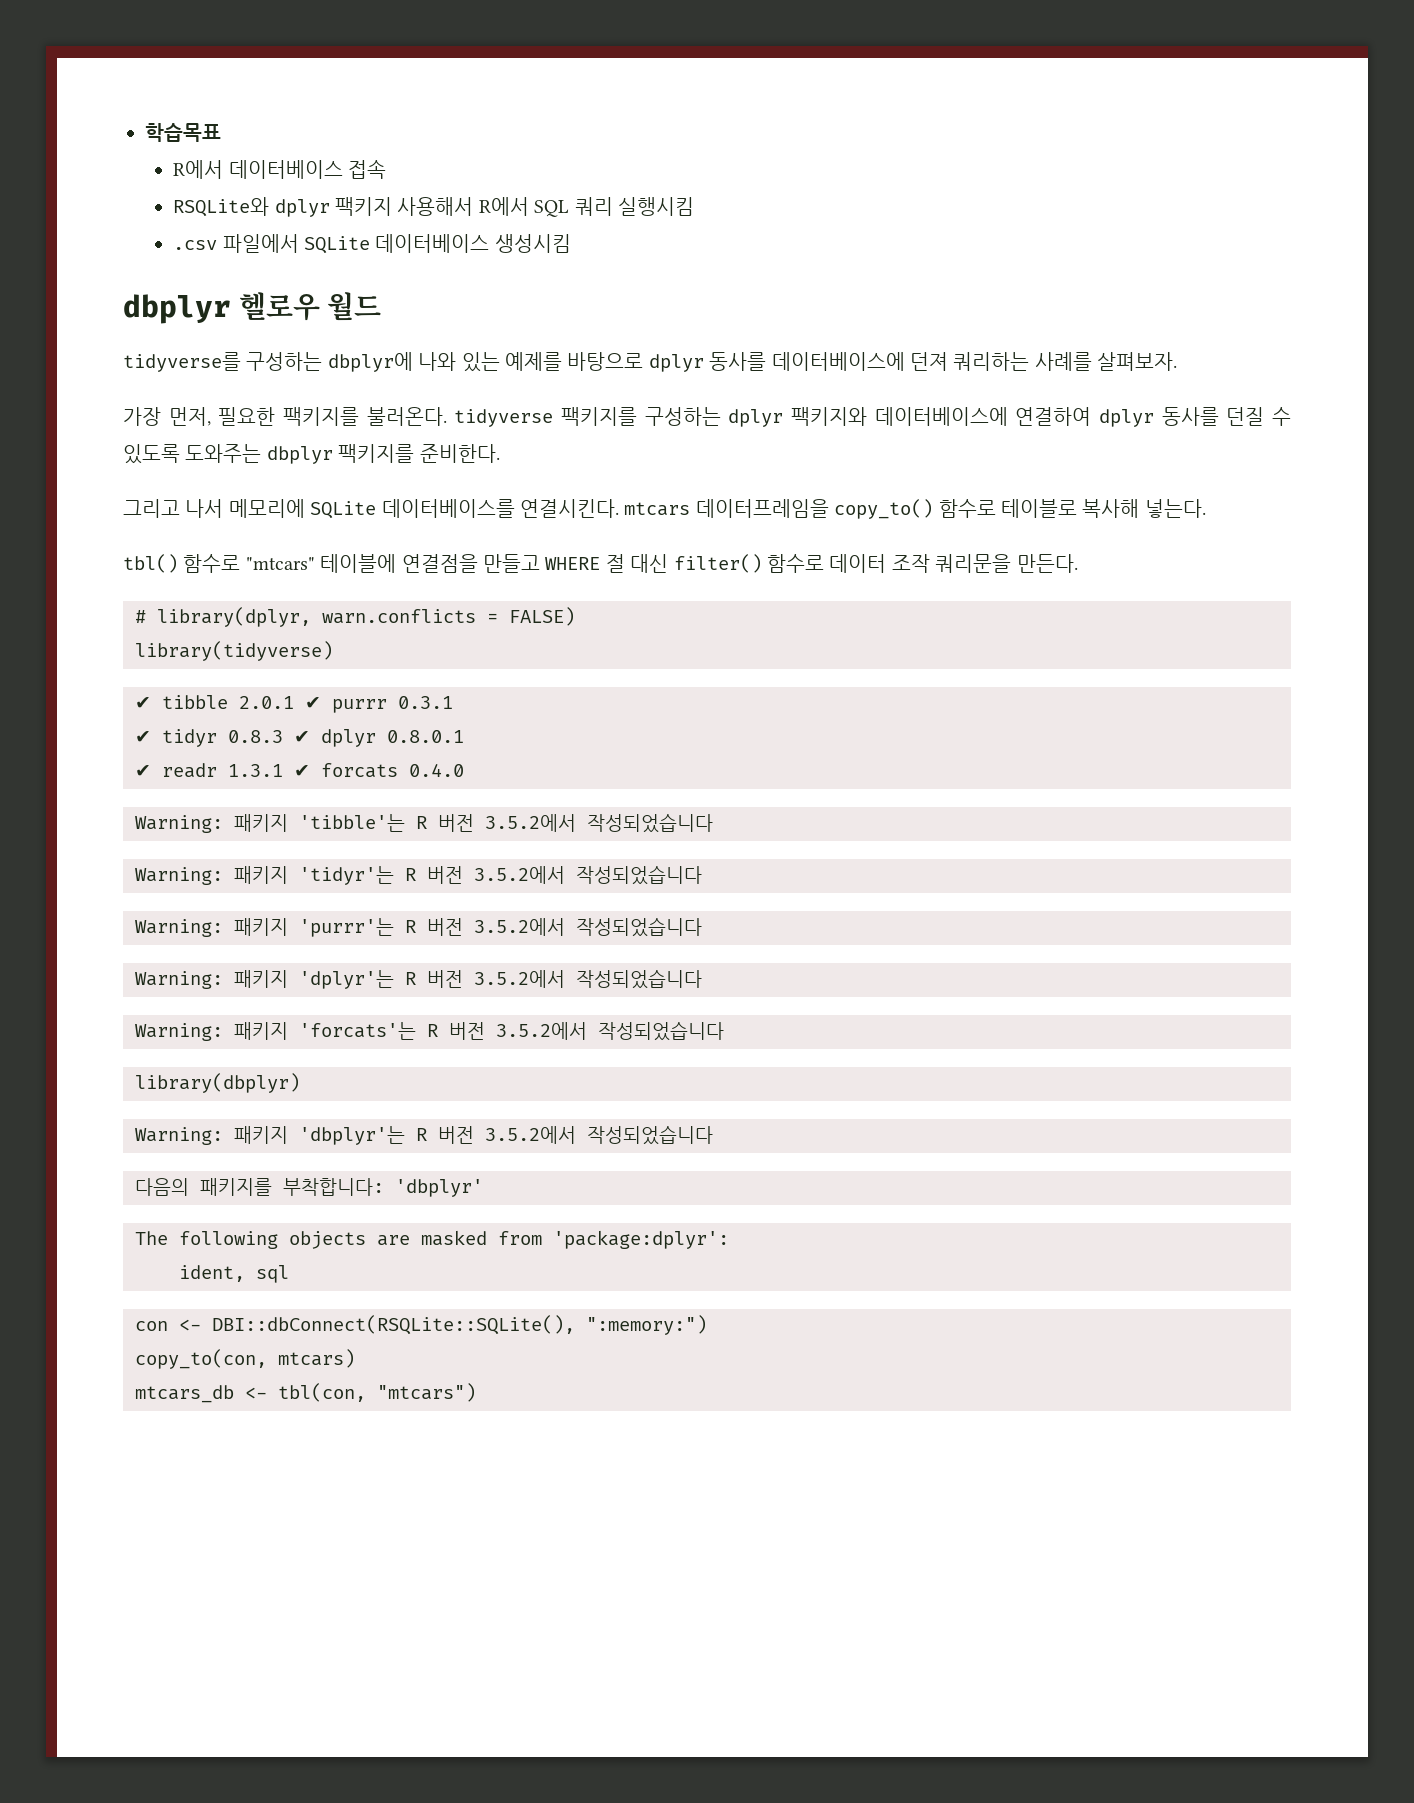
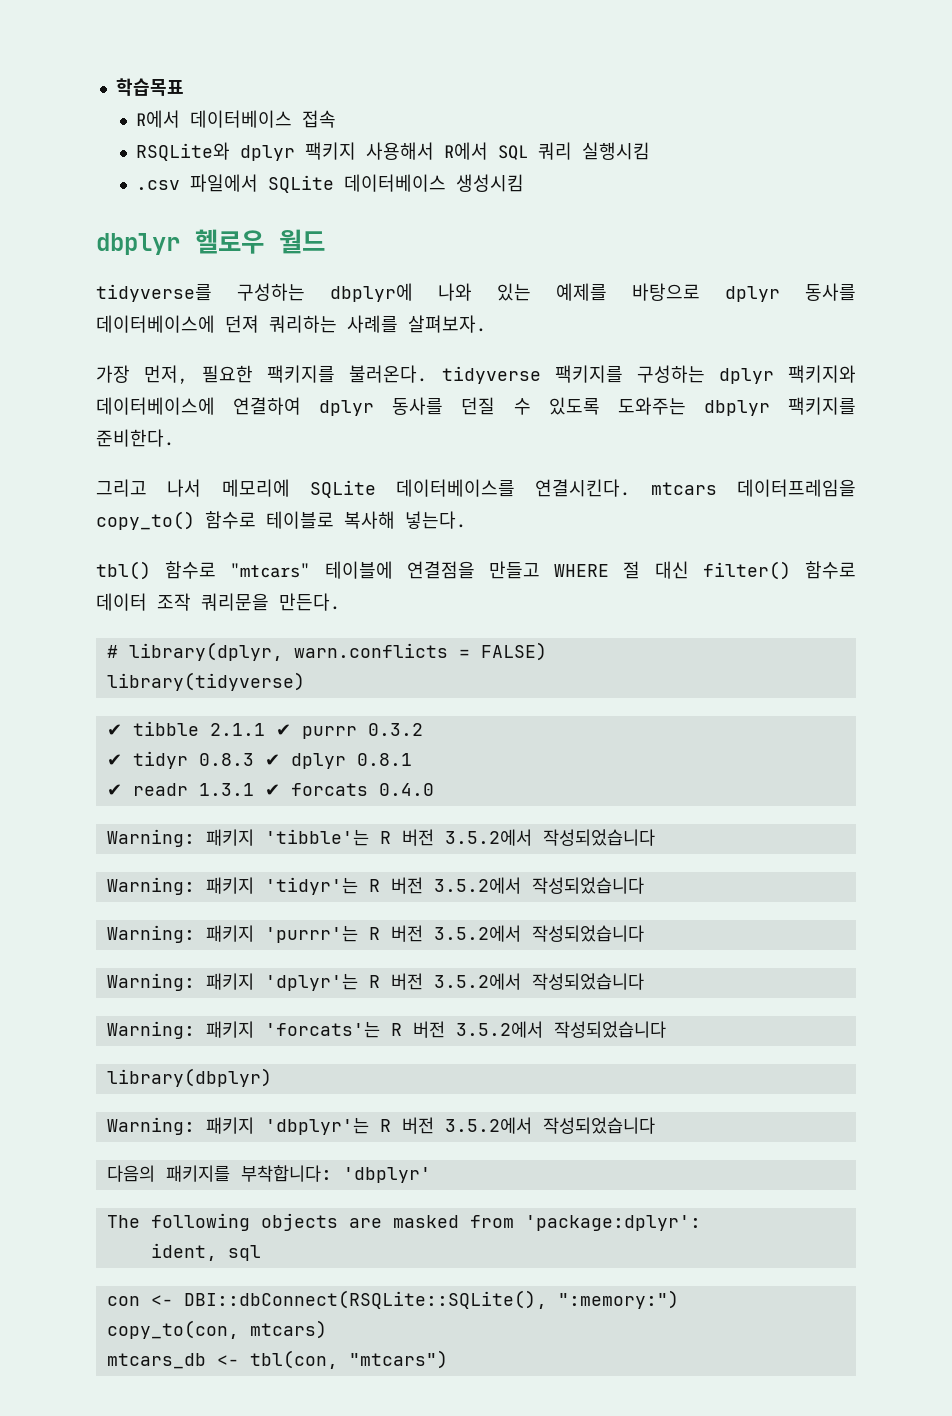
[239,696,294,709] 2.0.1 -> [209,723,265,736] 2.1.1
[398,696,453,709] 0.3.1 -> [367,723,423,736] 0.3.2
[387,730,464,743] 0.8.0.1 -> [356,753,412,766] 0.8.1

